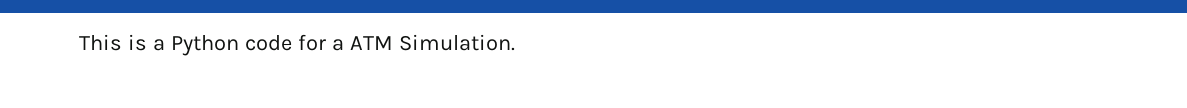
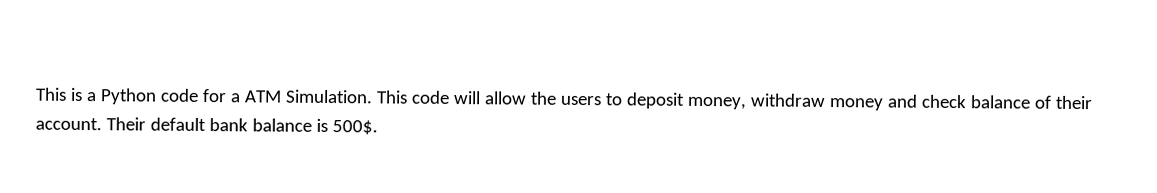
(515, 42) none -> [375,90,1093,111] [35,117,378,135] This code will allow the users to deposit money, withdraw money and check balance of their account. Their default bank balance is 500$.

